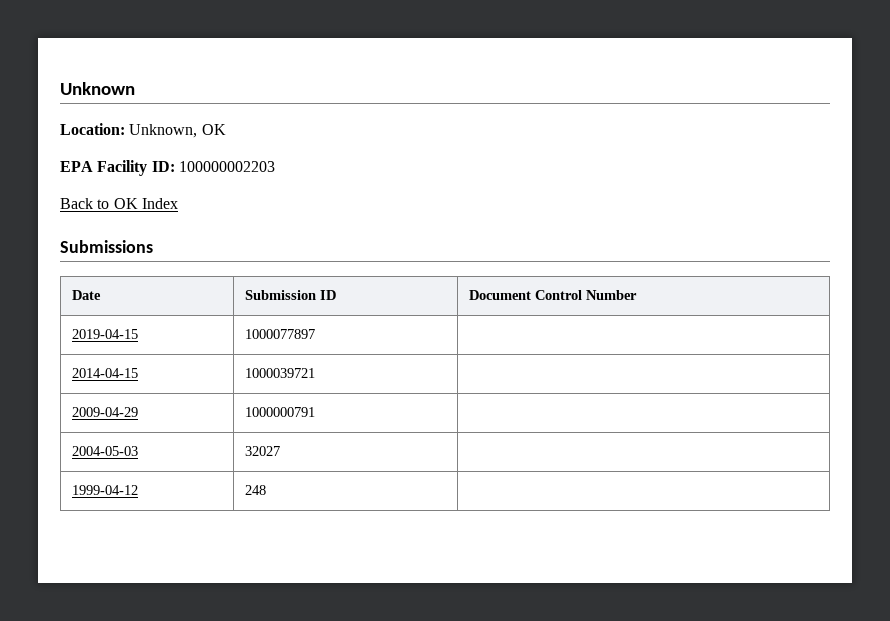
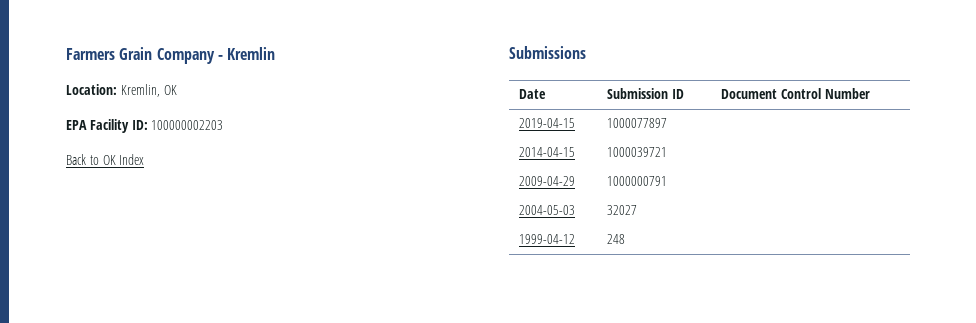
[60,82,135,95] Unknown -> [66,47,276,64] Farmers Grain Company - Kremlin
[129,124,198,138] Unknown, -> [120,84,160,97] Kremlin,

